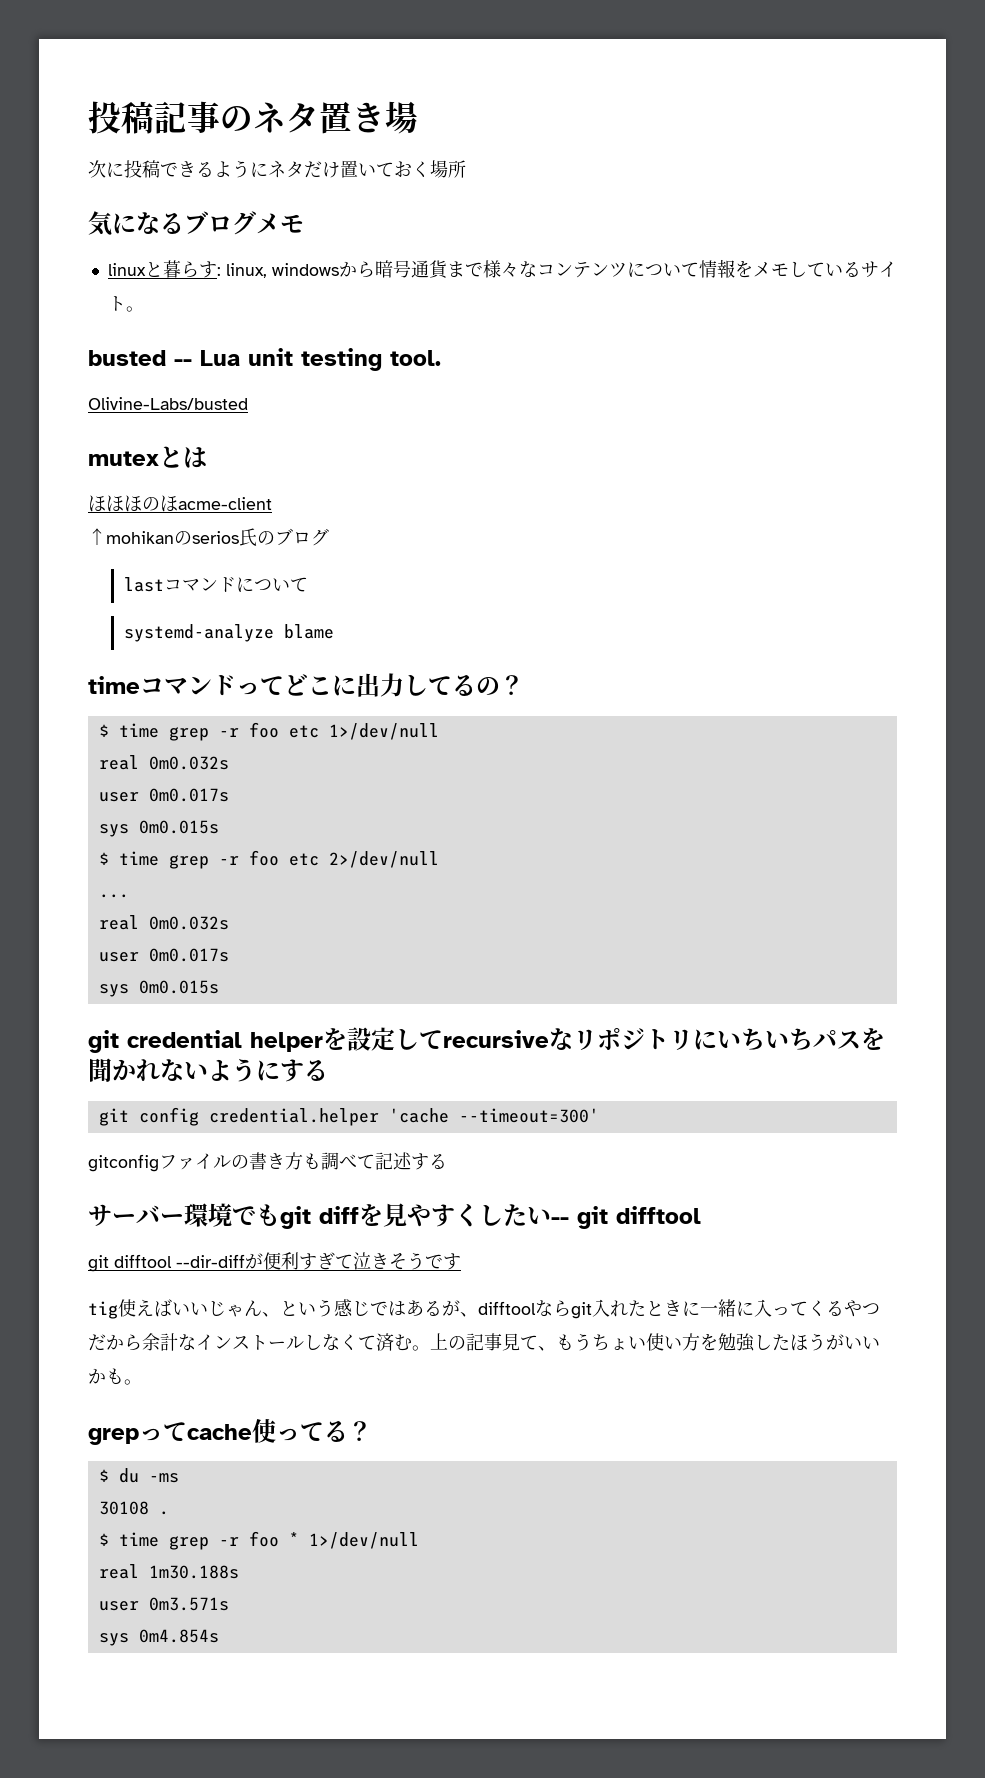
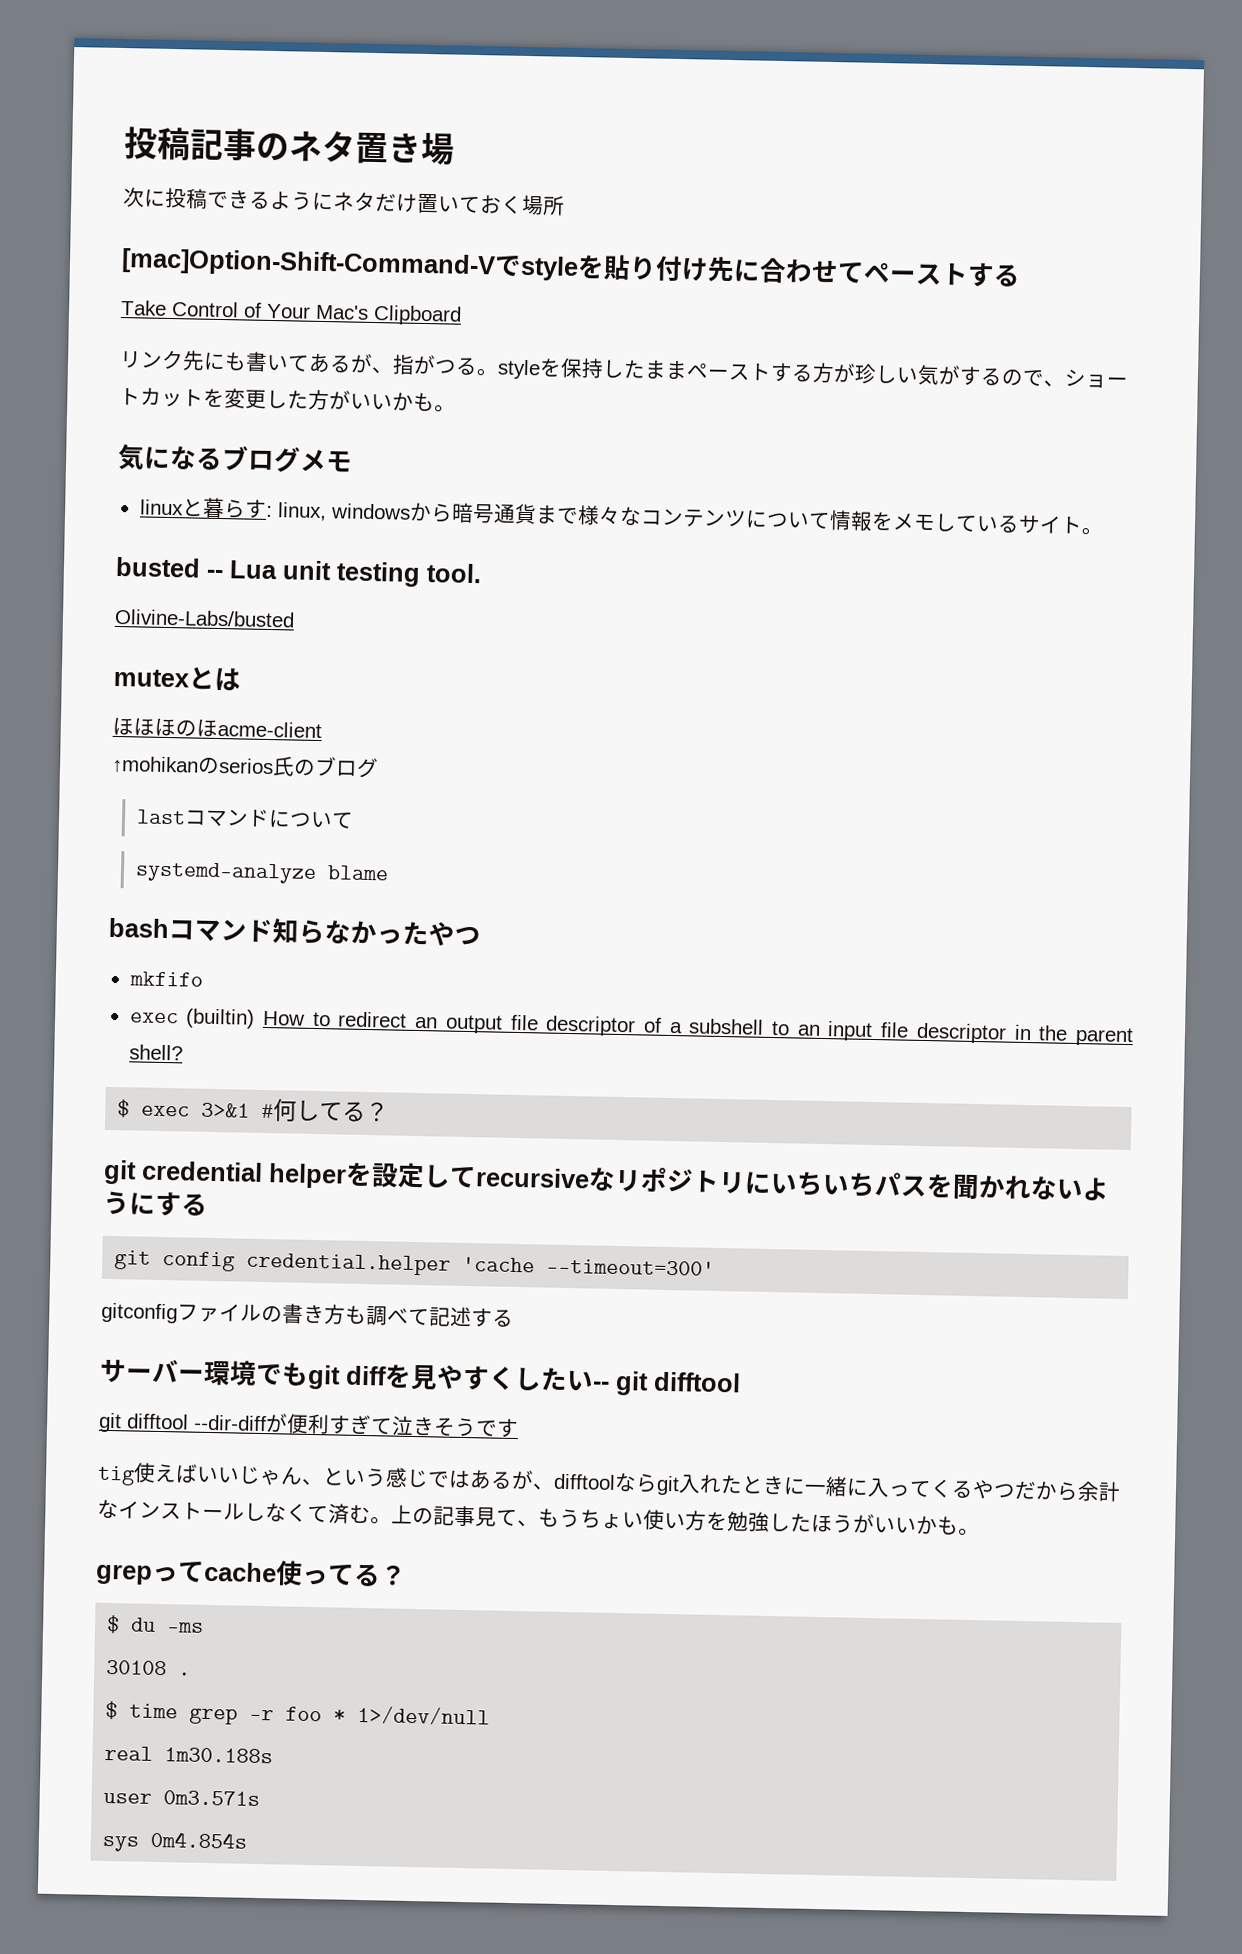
(466, 169) none -> [121,248,1021,288] [120,300,462,326] [119,349,1128,389] [119,387,456,413] // [mac]Option-Shift-Command-Vでstyleを貼り付け先に合わせてペーストする // Take Control of Your Mac's Clipboard // リンク先にも書いてあるが、指がつる。styleを保持したままペーストする方が珍しい気がするので、ショートカットを変更した方がいいかも。
[88,673,524,697] [98,722,439,741] [98,755,229,770] [98,788,229,802] [98,820,219,837] [98,850,439,869] [98,894,129,898] [98,915,229,930] [98,948,229,962] [98,980,219,997] timeコマンドってどこに出力してるの？ // $ time grep -r foo etc 1>/dev/null // real 0m0.032s // user 0m0.017s // sys 0m0.015s // $ time grep -r foo etc 2>/dev/null // ... // real 0m0.032s // user 0m0.017s // sys 0m0.015s -> [108,917,481,947] [128,971,204,987] [129,1008,1135,1047] [128,1044,183,1061] [117,1098,390,1123] bashコマンド知らなかったやつ // mkfifo // exec (builtin) How to redirect an output file descriptor of a subshell to an input file descriptor in the parent shell? // $ exec 3>&1 #何してる？

